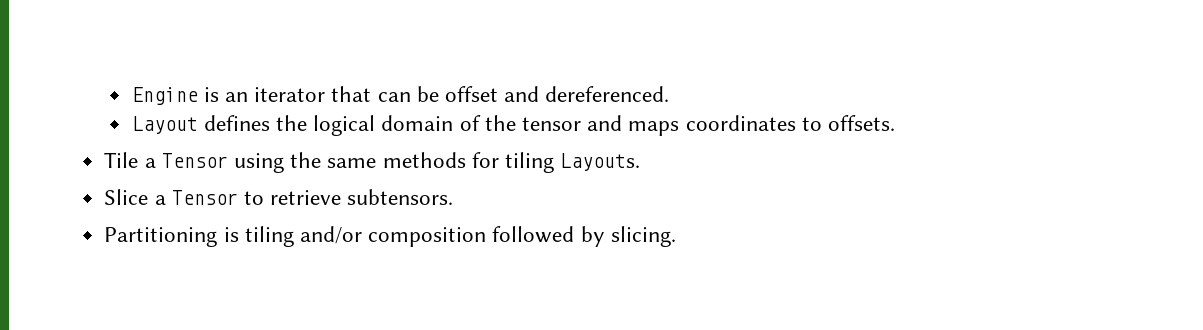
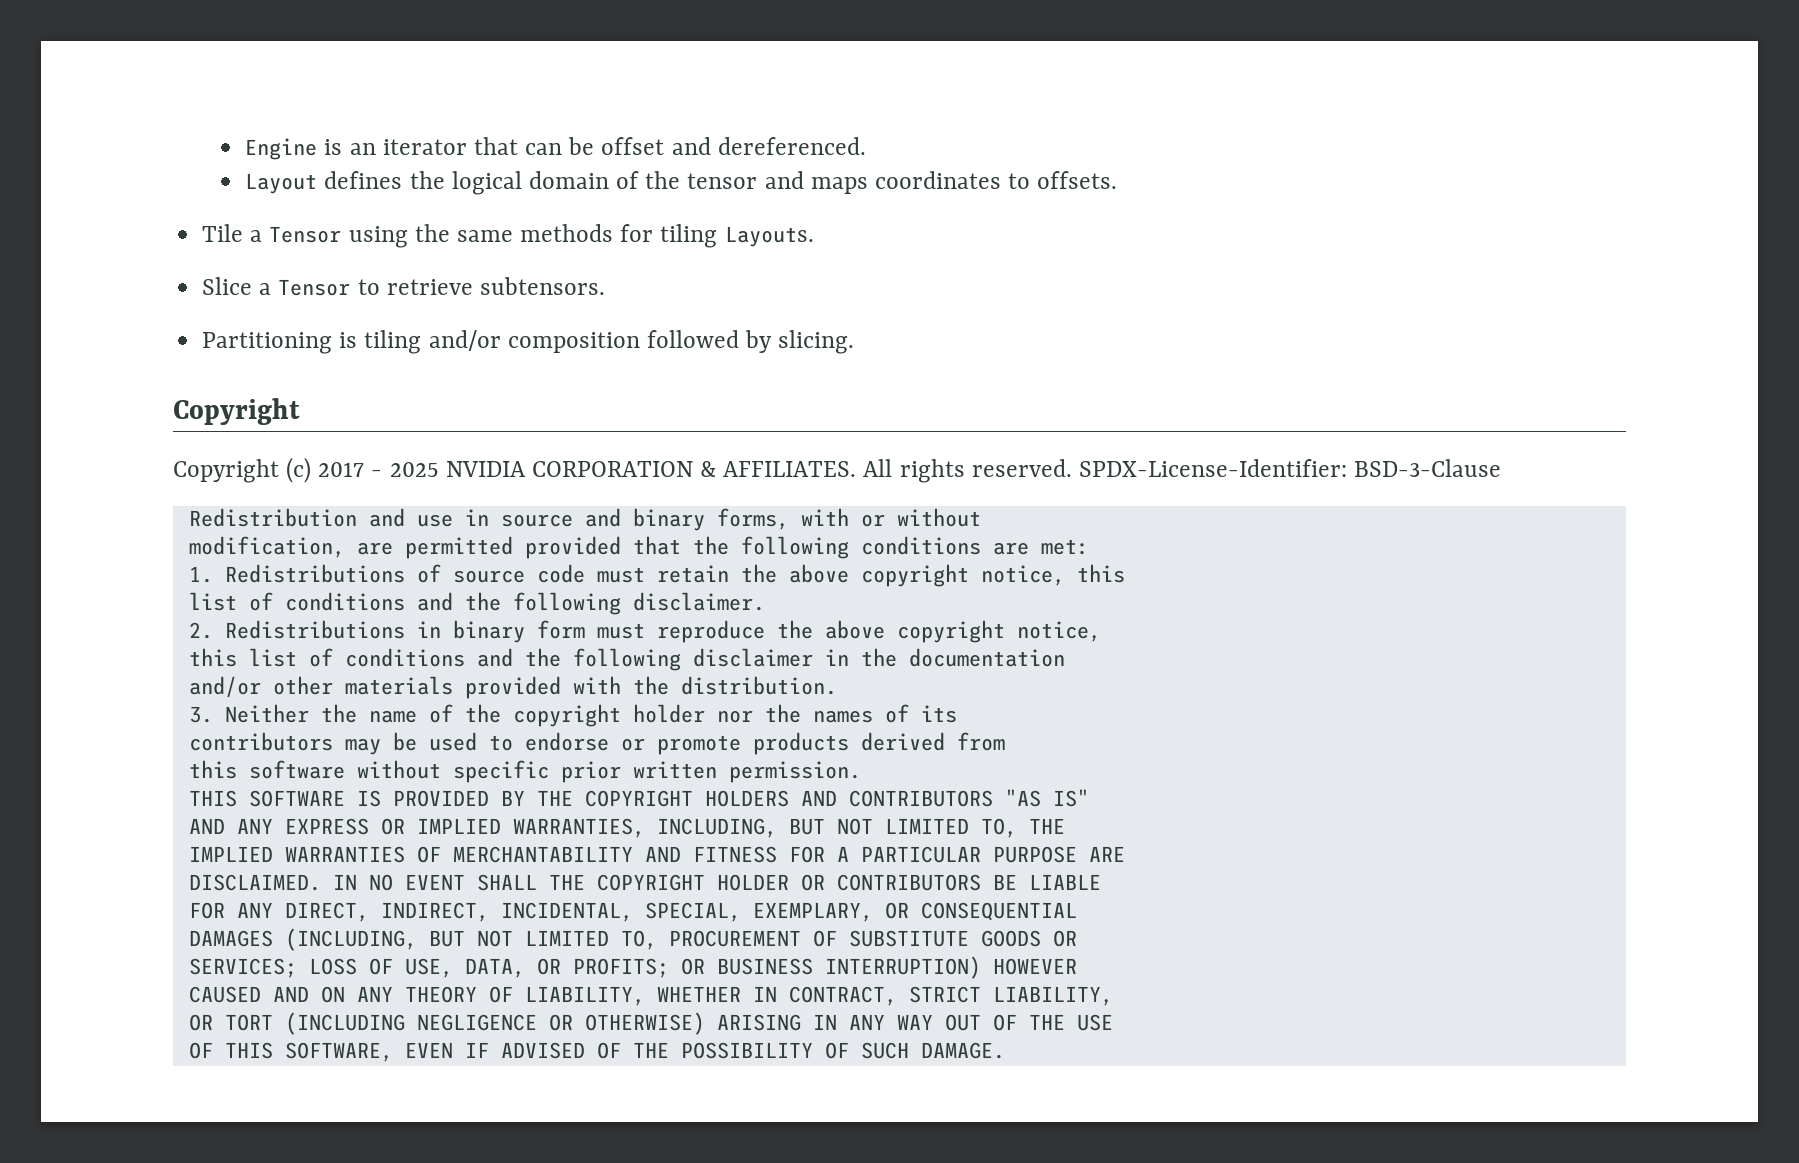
(676, 236) none -> [173,398,300,425] [173,457,1502,483] [188,508,981,531] [188,536,1089,559] [188,564,1125,587] [188,592,765,615] [188,620,1101,643] [188,648,1065,671] [188,676,837,699] [188,704,957,727] [188,732,1005,755] [188,760,861,783] [188,789,1089,807] [188,818,1065,838] [188,846,1125,863] [188,874,1101,891] [188,902,1077,922] [188,928,1077,951] [188,956,1077,979] [188,986,1113,1006] [188,1012,1113,1035] [188,1042,1005,1062] // Copyright // Copyright (c) 2017 - 2025 NVIDIA CORPORATION & AFFILIATES. All rights reserved. SPDX-License-Identifier: BSD-3-Clause // Redistribution and use in source and binary forms, with or without // modification, are permitted provided that the following conditions are met: // 1. Redistributions of source code must retain the above copyright notice, this // list of conditions and the following disclaimer. // 2. Redistributions in binary form must reproduce the above copyright notice, // this list of conditions and the following disclaimer in the documentation // and/or other materials provided with the distribution. // 3. Neither the name of the copyright holder nor the names of its // contributors may be used to endorse or promote products derived from // this software without specific prior written permission. // THIS SOFTWARE IS PROVIDED BY THE COPYRIGHT HOLDERS AND CONTRIBUTORS "AS IS" // AND ANY EXPRESS OR IMPLIED WARRANTIES, INCLUDING, BUT NOT LIMITED TO, THE // IMPLIED WARRANTIES OF MERCHANTABILITY AND FITNESS FOR A PARTICULAR PURPOSE ARE // DISCLAIMED. IN NO EVENT SHALL THE COPYRIGHT HOLDER OR CONTRIBUTORS BE LIABLE // FOR ANY DIRECT, INDIRECT, INCIDENTAL, SPECIAL, EXEMPLARY, OR CONSEQUENTIAL // DAMAGES (INCLUDING, BUT NOT LIMITED TO, PROCUREMENT OF SUBSTITUTE GOODS OR // SERVICES; LOSS OF USE, DATA, OR PROFITS; OR BUSINESS INTERRUPTION) HOWEVER // CAUSED AND ON ANY THEORY OF LIABILITY, WHETHER IN CONTRACT, STRICT LIABILITY, // OR TORT (INCLUDING NEGLIGENCE OR OTHERWISE) ARISING IN ANY WAY OUT OF THE USE // OF THIS SOFTWARE, EVEN IF ADVISED OF THE POSSIBILITY OF SUCH DAMAGE.

